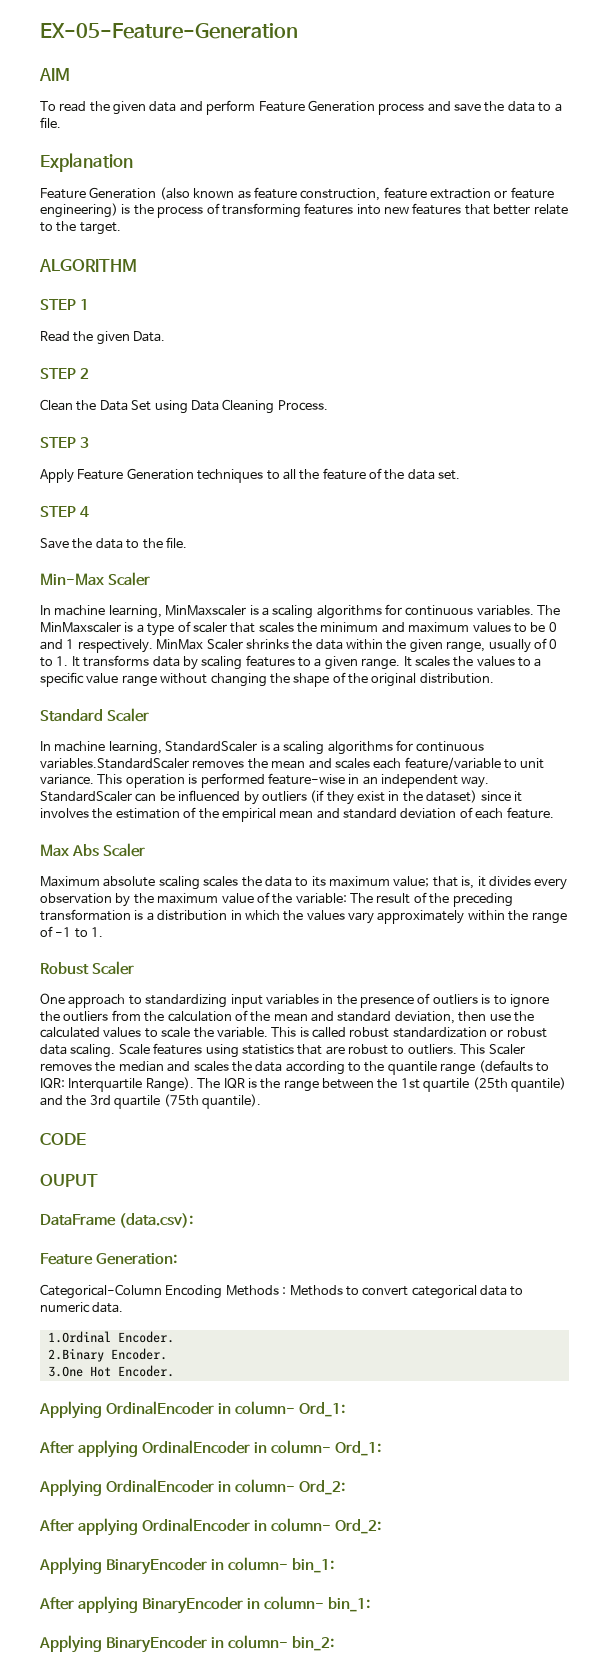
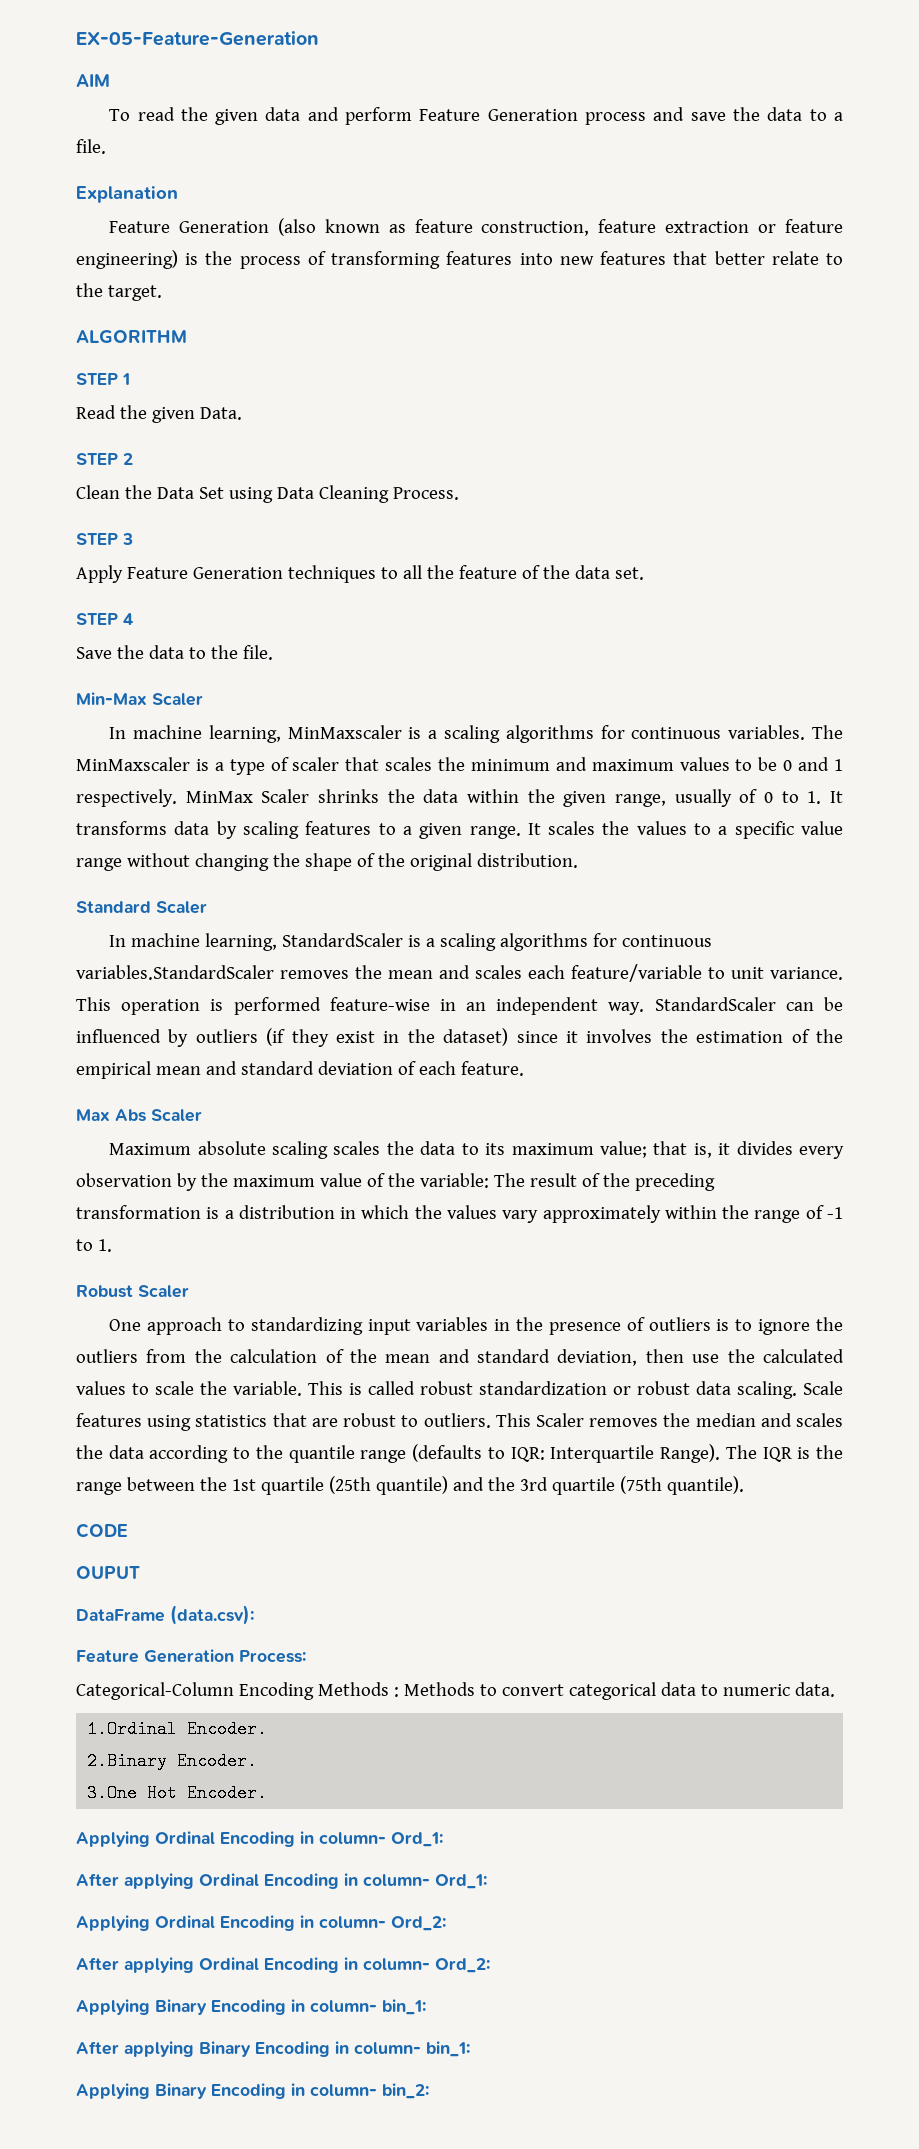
[95,1253,177,1265] Generation: -> [144,1649,306,1663] Generation Process:
[105,1401,214,1415] OrdinalEncoder -> [155,1831,295,1847] Ordinal Encoding
[141,1440,250,1454] OrdinalEncoder -> [199,1873,339,1889] Ordinal Encoding
[105,1479,214,1493] OrdinalEncoder -> [155,1915,295,1931] Ordinal Encoding
[141,1518,250,1532] OrdinalEncoder -> [199,1957,339,1973] Ordinal Encoding
[105,1558,207,1575] BinaryEncoder -> [155,1999,286,2015] Binary Encoding
[141,1597,243,1614] BinaryEncoder -> [199,2041,330,2057] Binary Encoding
[105,1636,207,1653] BinaryEncoder -> [155,2083,286,2099] Binary Encoding

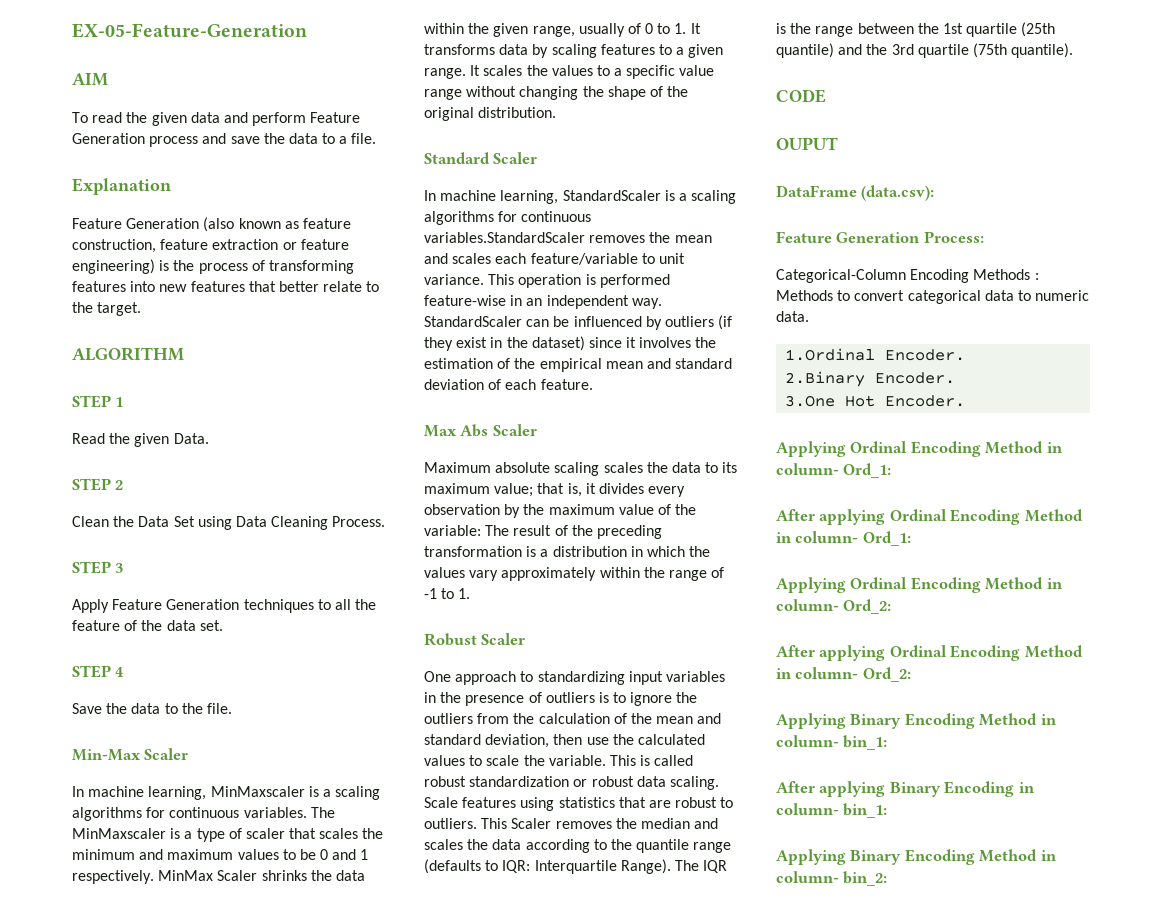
(295, 1839) none -> [985,441,1044,454] Method
(339, 1881) none -> [1024,509,1083,522] Method
(295, 1923) none -> [985,577,1044,590] Method
(339, 1965) none -> [1024,645,1083,658] Method
(286, 2007) none -> [979,713,1038,726] Method
(286, 2091) none -> [979,849,1038,862] Method

